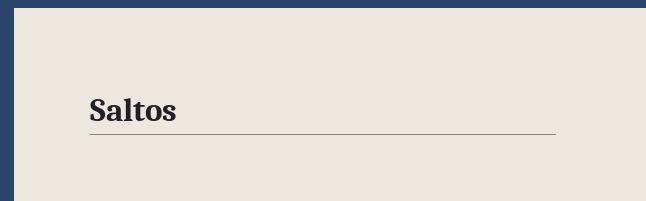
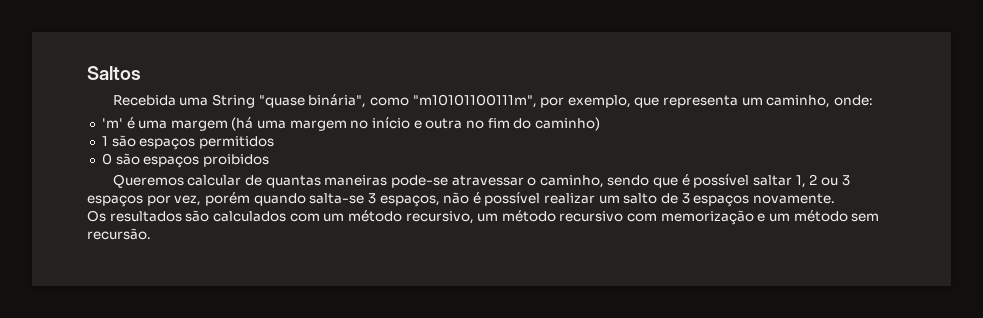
(177, 109) none -> [112,94,874,108] [101,117,600,131] [101,135,274,150] [101,153,269,168] [112,174,850,188] [87,192,835,207] [87,210,880,225] [87,228,151,240] // Recebida uma String "quase binária", como "m10101100111m", por exemplo, que representa um caminho, onde: // 'm' é uma margem (há uma margem no início e outra no fim do caminho) // 1 são espaços permitidos // 0 são espaços proibidos // Queremos calcular de quantas maneiras pode-se atravessar o caminho, sendo que é possível saltar 1, 2 ou 3 espaços por vez, porém quando salta-se 3 espaços, não é possível realizar um salto de 3 espaços novamente. // Os resultados são calculados com um método recursivo, um método recursivo com memorização e um método sem recursão.

